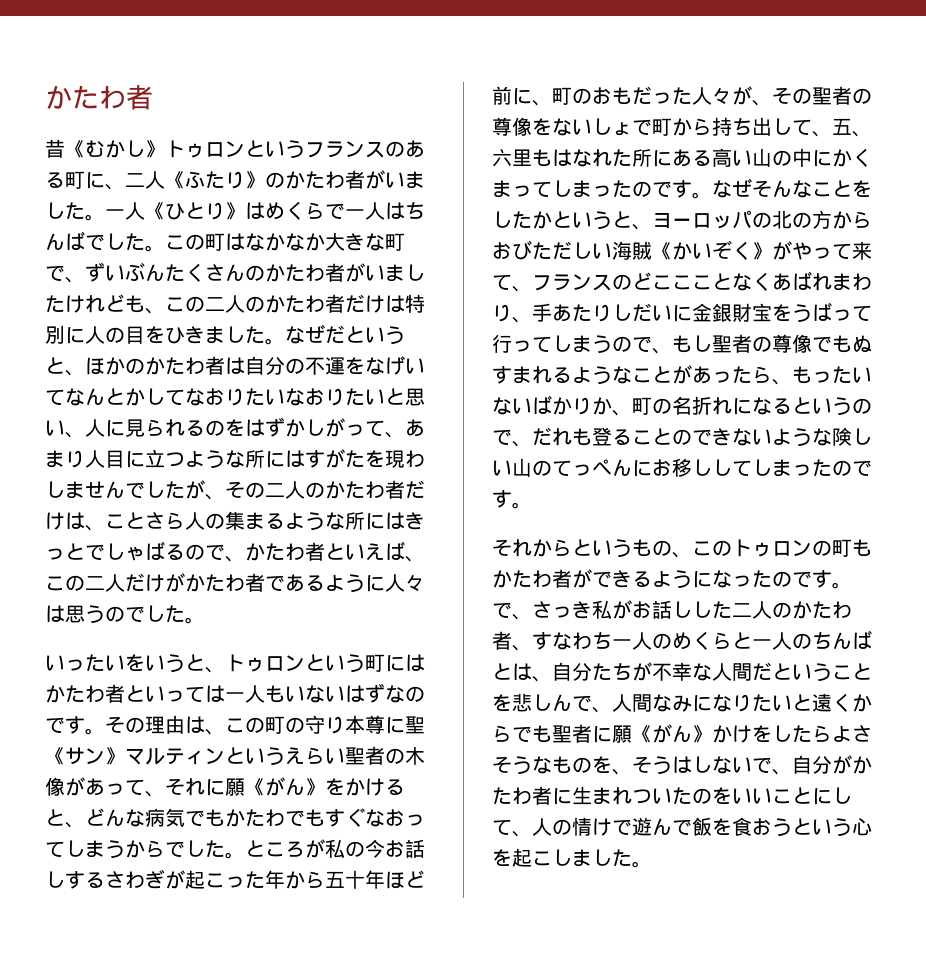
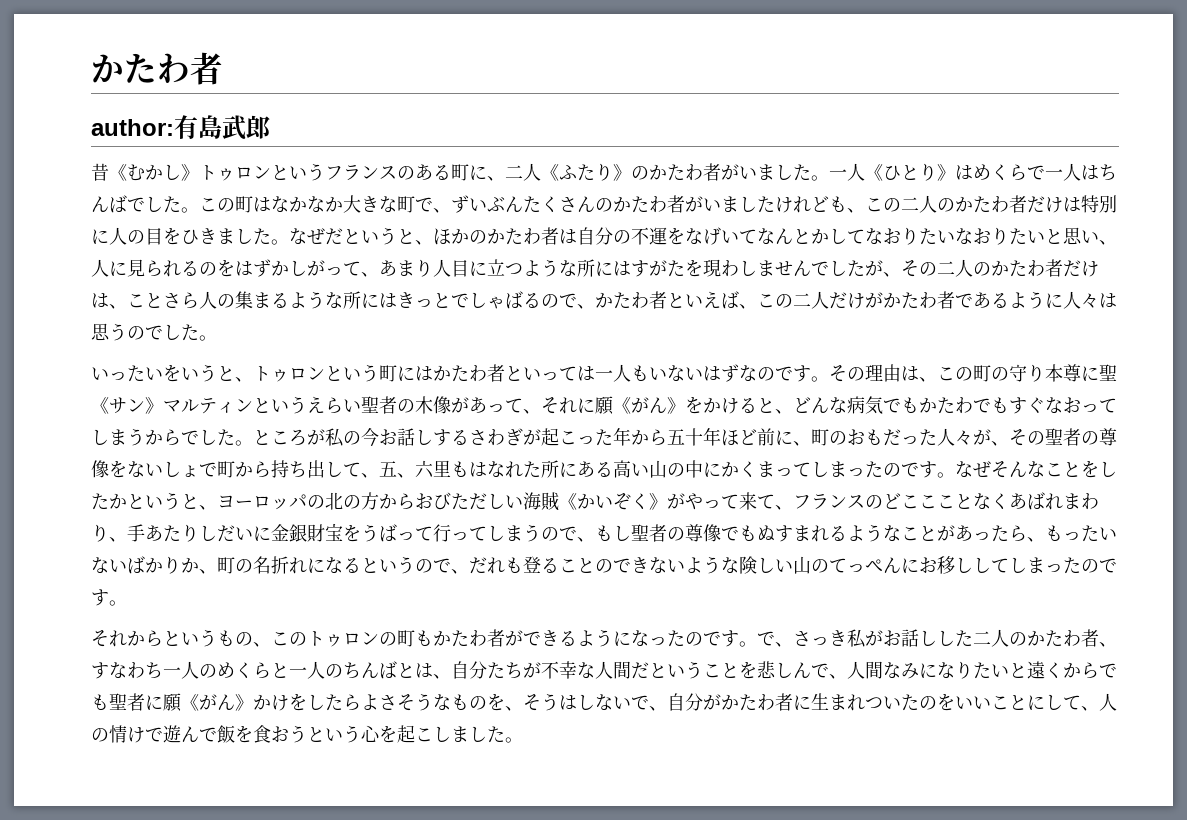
[45,85,153,110] かたわ者 -> [91,52,223,85] [91,115,270,140] かたわ者 // author:有島武郎

